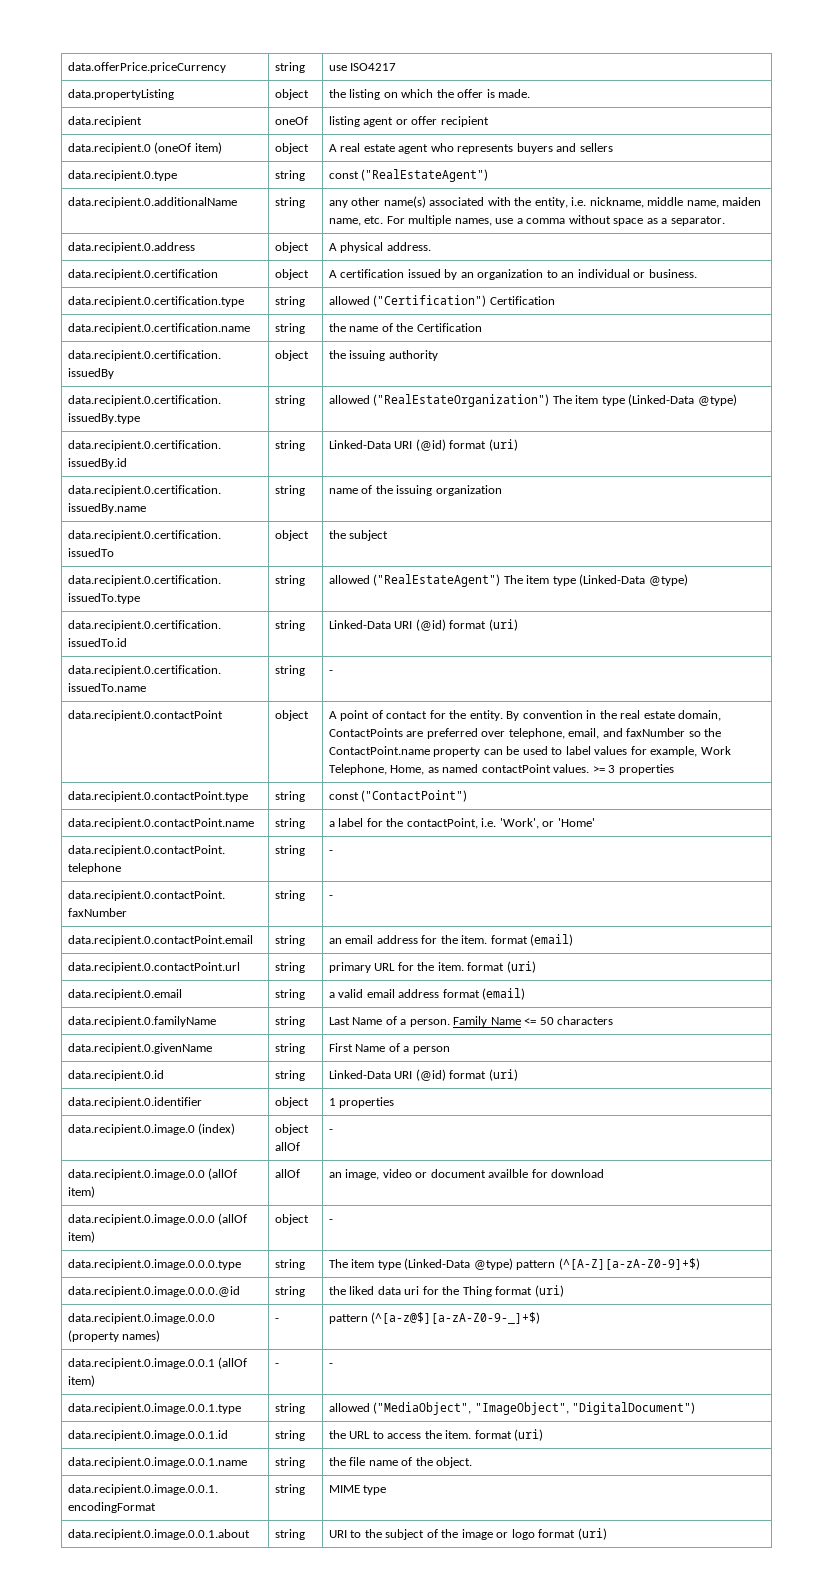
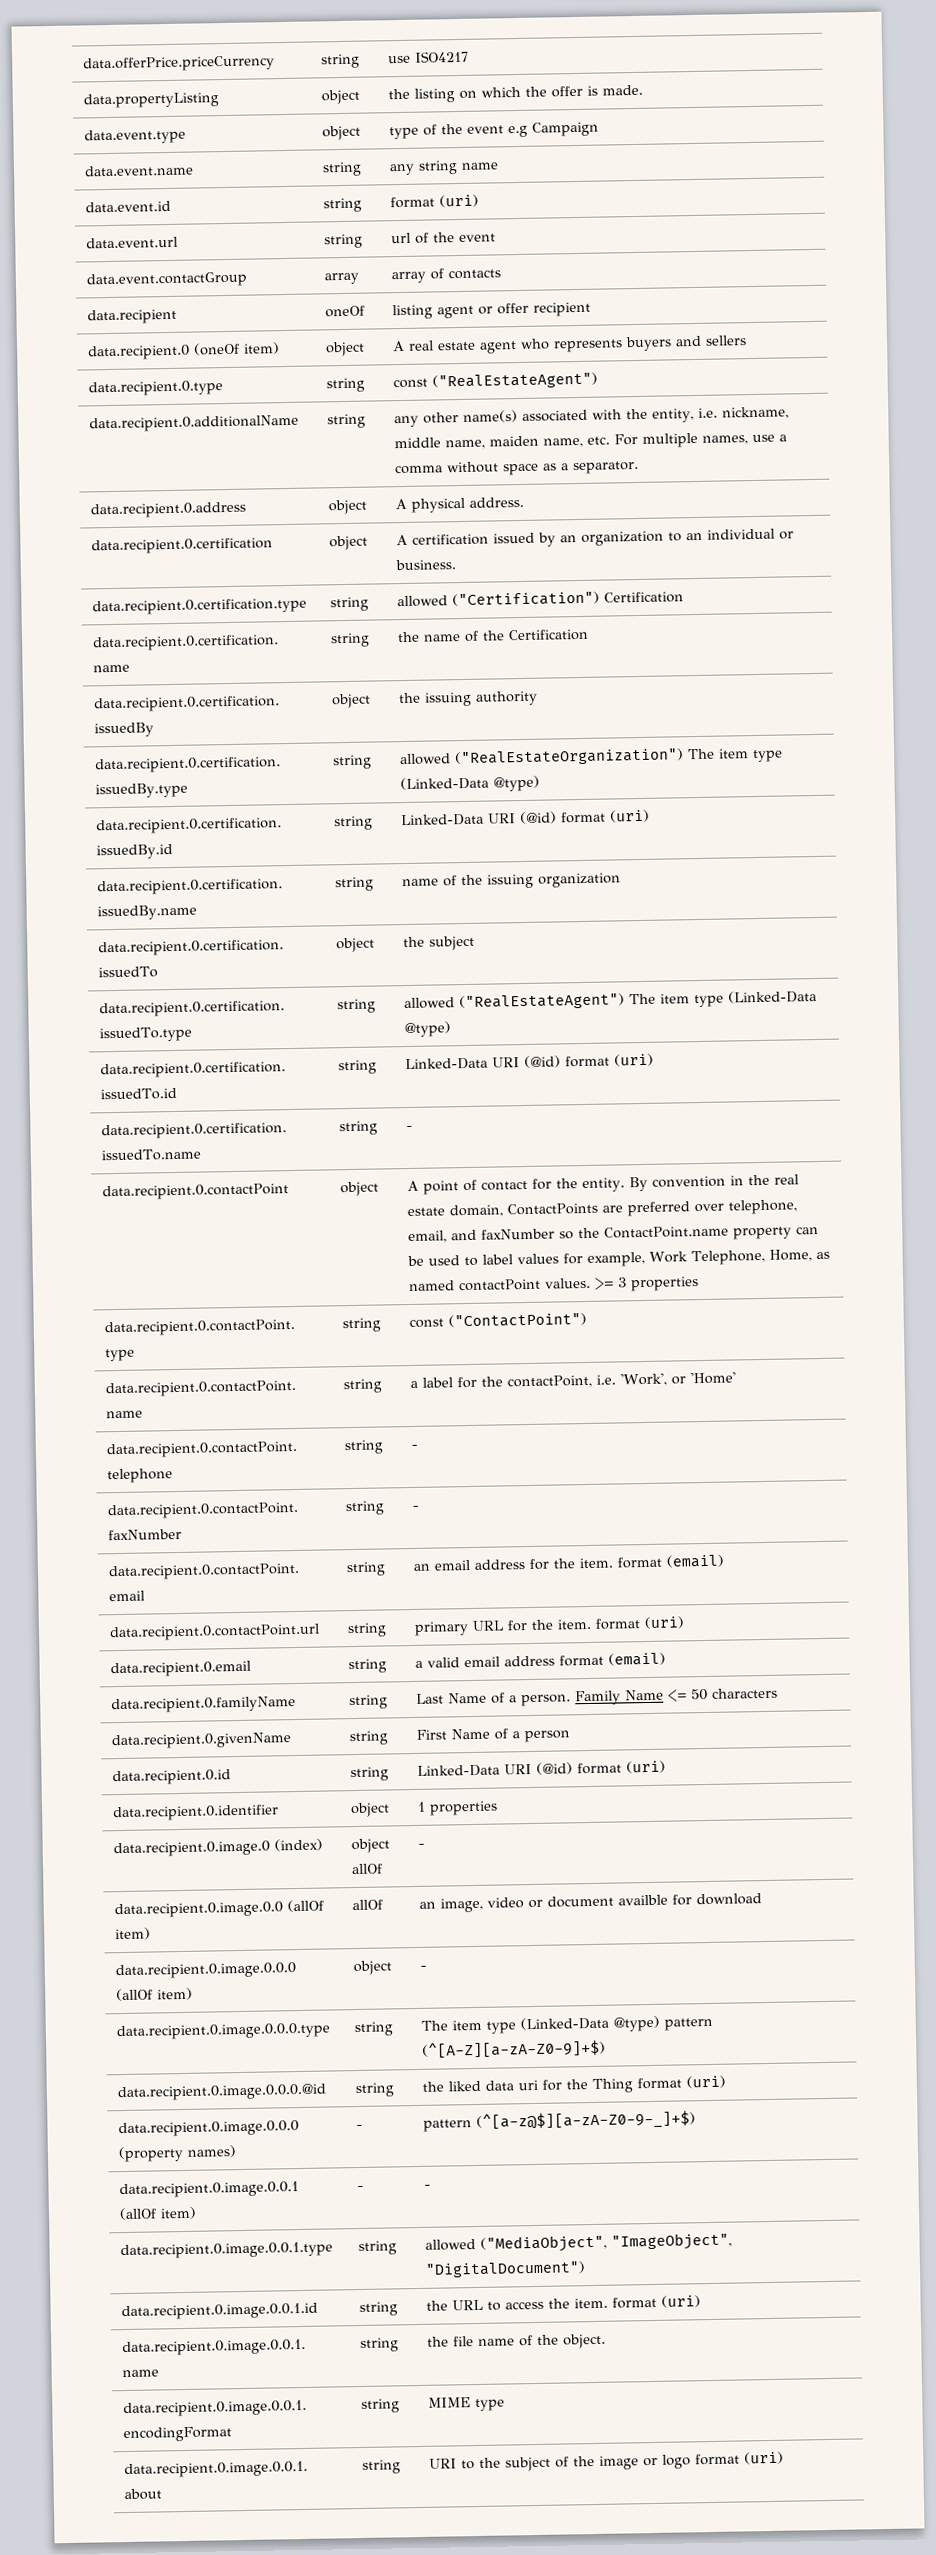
(531, 93) none -> [83,128,186,145] [321,125,361,141] [388,121,599,140] [83,164,194,177] [321,161,362,177] [388,160,499,176] [84,200,171,213] [322,197,362,213] [389,194,479,209] [85,236,178,249] [323,233,363,249] [390,232,496,244] [85,271,248,289] [323,272,359,285] [390,268,501,284] // data.event.type | object | type of the event e.g Campaign // data.event.name | string | any string name // data.event.id | string | format (uri) // data.event.url | string | url of the event // data.event.contactGroup | array | array of contacts

